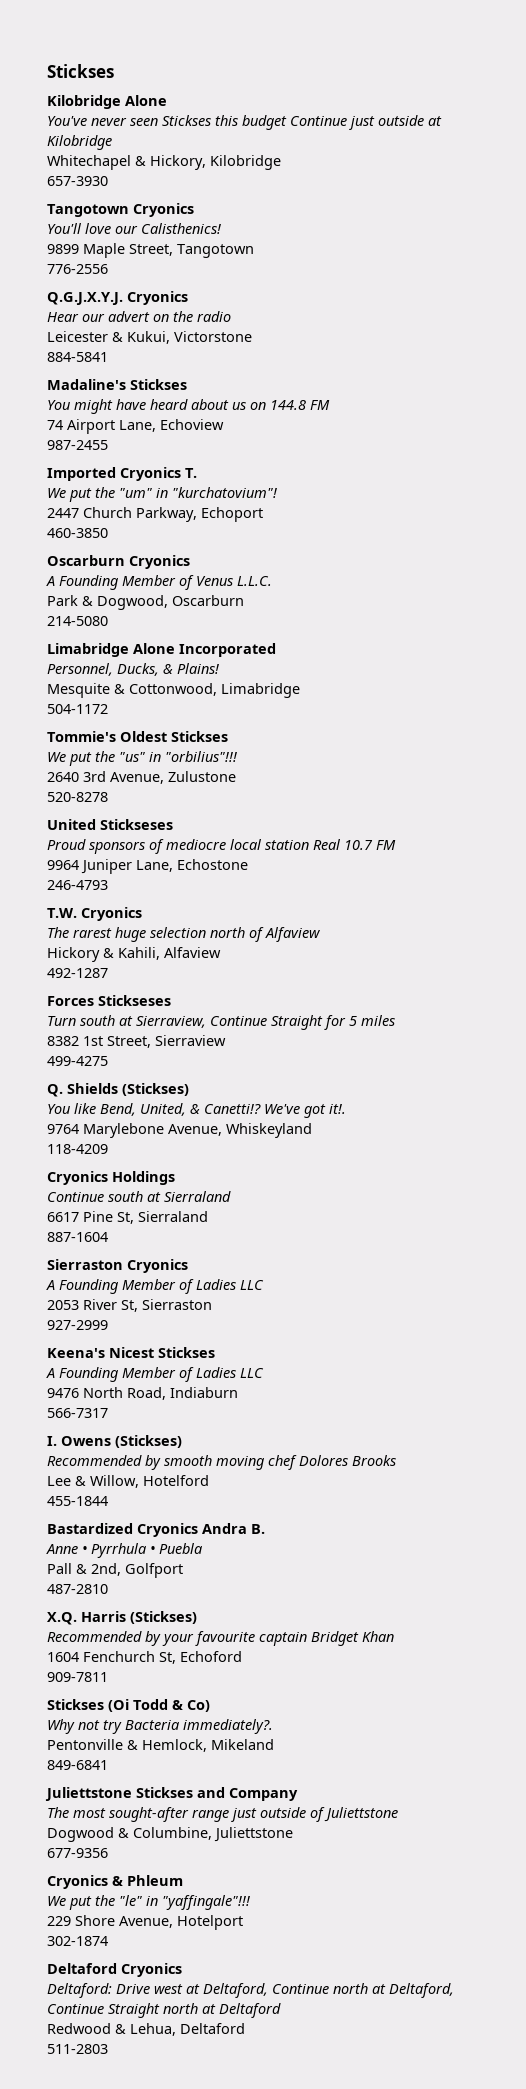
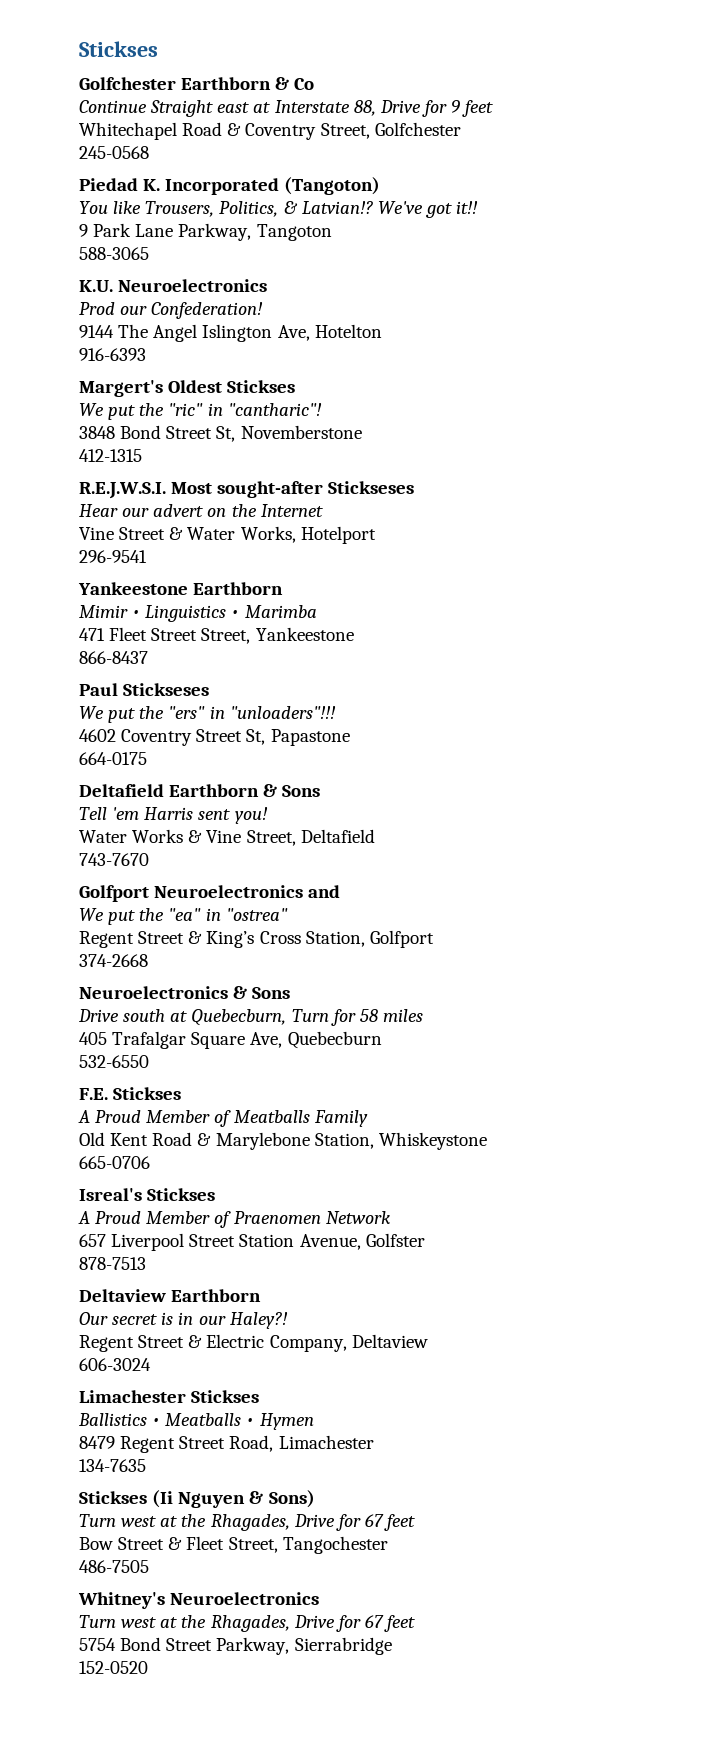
[47,64,114,78] [47,95,167,109] [47,115,442,130] [47,135,112,150] [47,155,281,170] [47,176,108,186] [47,203,194,217] [47,223,221,234] [47,243,254,258] [47,264,108,274] [47,291,188,305] Stickses // Kilobridge Alone // You've never seen Stickses this budget Continue just outside at Kilobridge // Whitechapel & Hickory, Kilobridge // 657-3930 // Tangotown Cryonics // You'll love our Calisthenics! // 9899 Maple Street, Tangotown // 776-2556 // Q.G.J.X.Y.J. Cryonics -> [79,41,158,57] [79,77,315,90] [79,100,494,117] [79,122,461,140] [79,146,149,159] [79,177,381,195] [79,201,479,218] [79,223,332,241] [79,247,149,260] [79,279,268,292] [79,302,264,319] [79,324,382,342] [79,348,146,361] [79,380,296,397] [79,403,322,420] [79,425,362,442] [79,449,142,462] [79,481,415,499] Stickses // Golfchester Earthborn & Co // Continue Straight east at Interstate 88, Drive for 9 feet // Whitechapel Road & Coventry Street, Golfchester // 245-0568 // Piedad K. Incorporated (Tangoton) // You like Trousers, Politics, & Latvian!? We've got it!! // 9 Park Lane Parkway, Tangoton // 588-3065 // K.U. Neuroelectronics // Prod our Confederation! // 9144 The Angel Islington Ave, Hotelton // 916-6393 // Margert's Oldest Stickses // We put the "ric" in "cantharic"! // 3848 Bond Street St, Novemberstone // 412-1315 // R.E.J.W.S.I. Most sought-after Stickseses
[197,311,231,322] [47,331,252,344] [47,352,108,362] [47,379,187,390] [47,399,330,414] [47,419,224,434] [47,440,108,450] [47,467,197,481] [47,487,277,502] [47,507,263,522] [47,528,108,538] [47,555,190,569] [46,575,272,590] [47,595,244,610] [47,616,108,626] [47,643,276,657] [47,663,219,676] [47,683,300,698] [47,704,108,714] [47,731,228,742] [47,751,237,766] [47,771,236,784] [47,792,108,802] [47,819,173,830] [47,839,396,854] [47,859,248,874] [47,880,108,890] [47,907,142,921] [47,927,321,942] [47,947,221,962] [47,968,108,978] [47,995,171,1006] [47,1015,395,1030] [47,1035,226,1048] [47,1056,108,1066] [47,1083,189,1097] [47,1103,346,1118] [47,1123,312,1138] [47,1144,108,1154] [47,1171,175,1185] [47,1191,231,1202] [47,1211,208,1224] [47,1232,108,1242] [47,1259,188,1273] [46,1279,264,1294] [47,1299,212,1312] [47,1320,108,1330] [47,1347,215,1358] [46,1367,264,1382] [47,1387,238,1400] [47,1408,108,1418] [47,1435,182,1448] [47,1455,396,1470] [47,1475,209,1488] [47,1496,108,1506] [47,1523,265,1537] [46,1543,202,1558] [47,1563,183,1578] [47,1584,108,1594] [47,1611,197,1625] [47,1631,394,1646] [47,1651,242,1664] [47,1672,108,1682] [47,1699,210,1712] [47,1719,273,1734] [47,1739,274,1752] [47,1760,108,1770] [45,1787,298,1801] [47,1807,398,1822] [47,1827,293,1842] [47,1848,108,1858] [47,1875,183,1889] [47,1895,250,1910] [47,1915,243,1930] [47,1936,108,1946] [47,1963,182,1977] [47,1983,454,1998] [47,2003,281,2018] [47,2023,245,2036] [47,2044,108,2054] radio // Leicester & Kukui, Victorstone // 884-5841 // Madaline's Stickses // You might have heard about us on 144.8 FM // 74 Airport Lane, Echoview // 987-2455 // Imported Cryonics T. // We put the "um" in "kurchatovium"! // 2447 Church Parkway, Echoport // 460-3850 // Oscarburn Cryonics // A Founding Member of Venus L.L.C. // Park & Dogwood, Oscarburn // 214-5080 // Limabridge Alone Incorporated // Personnel, Ducks, & Plains! // Mesquite & Cottonwood, Limabridge // 504-1172 // Tommie's Oldest Stickses // We put the "us" in "orbilius"!!! // 2640 3rd Avenue, Zulustone // 520-8278 // United Stickseses // Proud sponsors of mediocre local station Real 10.7 FM // 9964 Juniper Lane, Echostone // 246-4793 // T.W. Cryonics // The rarest huge selection north of Alfaview // Hickory & Kahili, Alfaview // 492-1287 // Forces Stickseses // Turn south at Sierraview, Continue Straight for 5 miles // 8382 1st Street, Sierraview // 499-4275 // Q. Shields (Stickses) // You like Bend, United, & Canetti!? We've got it!. // 9764 Marylebone Avenue, Whiskeyland // 118-4209 // Cryonics Holdings // Continue south at Sierraland // 6617 Pine St, Sierraland // 887-1604 // Sierraston Cryonics // A Founding Member of Ladies LLC // 2053 River St, Sierraston // 927-2999 // Keena's Nicest Stickses // A Founding Member of Ladies LLC // 9476 North Road, Indiaburn // 566-7317 // I. Owens (Stickses) // Recommended by smooth moving chef Dolores Brooks // Lee & Willow, Hotelford // 455-1844 // Bastardized Cryonics Andra B. // Anne • Pyrrhula • Puebla // Pall & 2nd, Golfport // 487-2810 // X.Q. Harris (Stickses) // Recommended by your favourite captain Bridget Khan // 1604 Fenchurch St, Echoford // 909-7811 // Stickses (Oi Todd & Co) // Why not try Bacteria immediately?. // Pentonville & Hemlock, Mikeland // 849-6841 // Juliettstone Stickses and Company // The most sought-after range just outside of Juliettstone // Dogwood & Columbine, Juliettstone // 677-9356 // Cryonics & Phleum // We put the "le" in "yaffingale"!!! // 229 Shore Avenue, Hotelport // 302-1874 // Deltaford Cryonics // Deltaford: Drive west at Deltaford, Continue north at Deltaford, Continue Straight north at Deltaford // Redwood & Lehua, Deltaford // 511-2803 -> [260,504,323,517] [79,526,376,544] [79,550,147,563] [78,582,284,595] [79,605,317,622] [79,627,354,644] [79,651,148,664] [79,683,210,696] [79,706,336,723] [79,729,350,746] [79,752,147,765] [79,784,321,797] [79,807,268,824] [79,829,375,846] [79,853,149,866] [79,885,341,902] [79,908,288,925] [79,930,434,948] [79,954,148,967] [79,986,291,999] [78,1009,423,1026] [79,1031,382,1049] [79,1055,149,1068] [79,1087,182,1100] [78,1110,368,1127] [79,1132,487,1150] [79,1156,150,1169] [79,1188,216,1201] [78,1211,391,1228] [79,1233,425,1251] [79,1257,146,1270] [79,1289,262,1302] [79,1312,288,1329] [79,1334,428,1352] [79,1358,151,1371] [79,1390,260,1403] [78,1413,314,1430] [79,1435,374,1453] [79,1459,146,1472] [79,1490,315,1508] [79,1514,416,1531] [79,1536,388,1554] [79,1560,149,1573] [78,1592,320,1609] [79,1615,416,1632] [79,1637,392,1655] [79,1661,148,1674] Internet // Vine Street & Water Works, Hotelport // 296-9541 // Yankeestone Earthborn // Mimir • Linguistics • Marimba // 471 Fleet Street Street, Yankeestone // 866-8437 // Paul Stickseses // We put the "ers" in "unloaders"!!! // 4602 Coventry Street St, Papastone // 664-0175 // Deltafield Earthborn & Sons // Tell 'em Harris sent you! // Water Works & Vine Street, Deltafield // 743-7670 // Golfport Neuroelectronics and // We put the "ea" in "ostrea" // Regent Street & King’s Cross Station, Golfport // 374-2668 // Neuroelectronics & Sons // Drive south at Quebecburn, Turn for 58 miles // 405 Trafalgar Square Ave, Quebecburn // 532-6550 // F.E. Stickses // A Proud Member of Meatballs Family // Old Kent Road & Marylebone Station, Whiskeystone // 665-0706 // Isreal's Stickses // A Proud Member of Praenomen Network // 657 Liverpool Street Station Avenue, Golfster // 878-7513 // Deltaview Earthborn // Our secret is in our Haley?! // Regent Street & Electric Company, Deltaview // 606-3024 // Limachester Stickses // Ballistics • Meatballs • Hymen // 8479 Regent Street Road, Limachester // 134-7635 // Stickses (Ii Nguyen & Sons) // Turn west at the Rhagades, Drive for 67 feet // Bow Street & Fleet Street, Tangochester // 486-7505 // Whitney's Neuroelectronics // Turn west at the Rhagades, Drive for 67 feet // 5754 Bond Street Parkway, Sierrabridge // 152-0520

